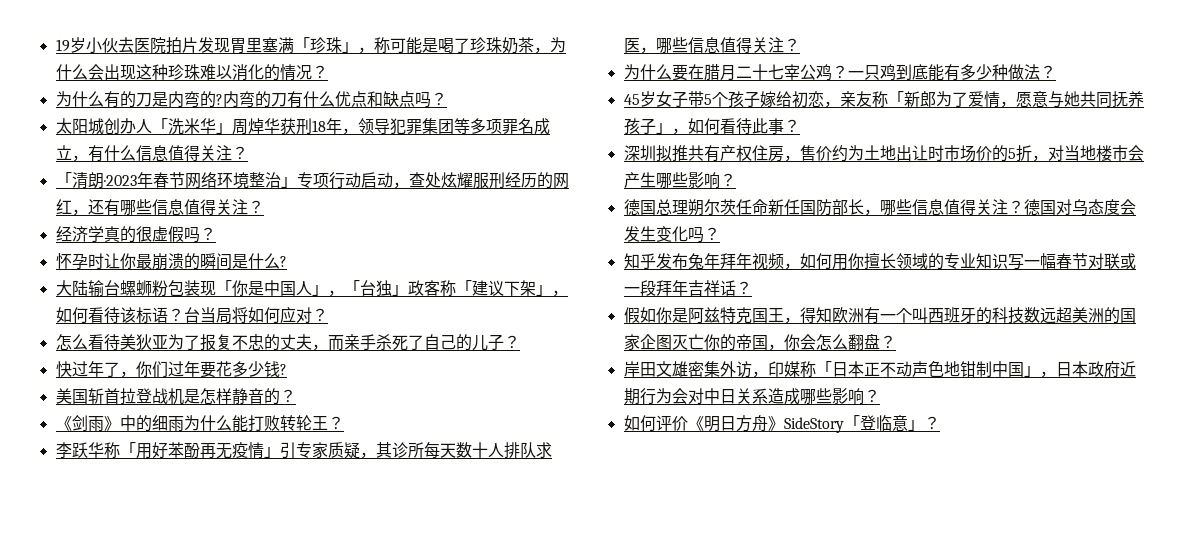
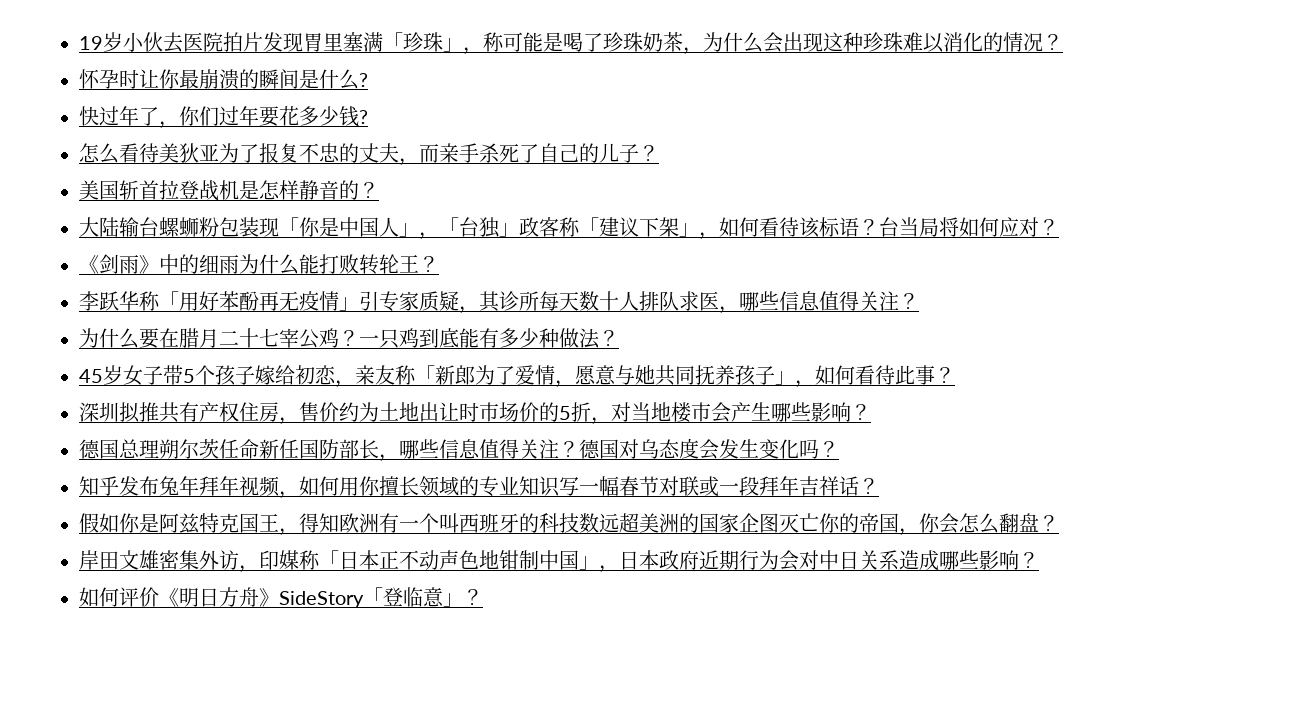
[55,91,447,108] [55,118,550,135] [55,145,248,162] [55,171,569,189] [55,199,264,216] [55,226,216,243] // 为什么有的刀是内弯的?内弯的刀有什么优点和缺点吗？ // 太阳城创办人「洗米华」周焯华获刑18年，领导犯罪集团等多项罪名成立，有什么信息值得关注？ // 「清朗·2023年春节网络环境整治」专项行动启动，查处炫耀服刑经历的网红，还有哪些信息值得关注？ // 经济学真的很虚假吗？ -> (1063, 42) none
(287, 261) none -> [79,106,368,129] [79,143,659,166] [79,180,379,201] // 快过年了，你们过年要花多少钱? // 怎么看待美狄亚为了报复不忠的丈夫，而亲手杀死了自己的儿子？ // 美国斩首拉登战机是怎样静音的？
[55,334,520,351] [55,361,287,378] [55,388,296,405] // 怎么看待美狄亚为了报复不忠的丈夫，而亲手杀死了自己的儿子？ // 快过年了，你们过年要花多少钱? // 美国斩首拉登战机是怎样静音的？ -> (1059, 227) none

